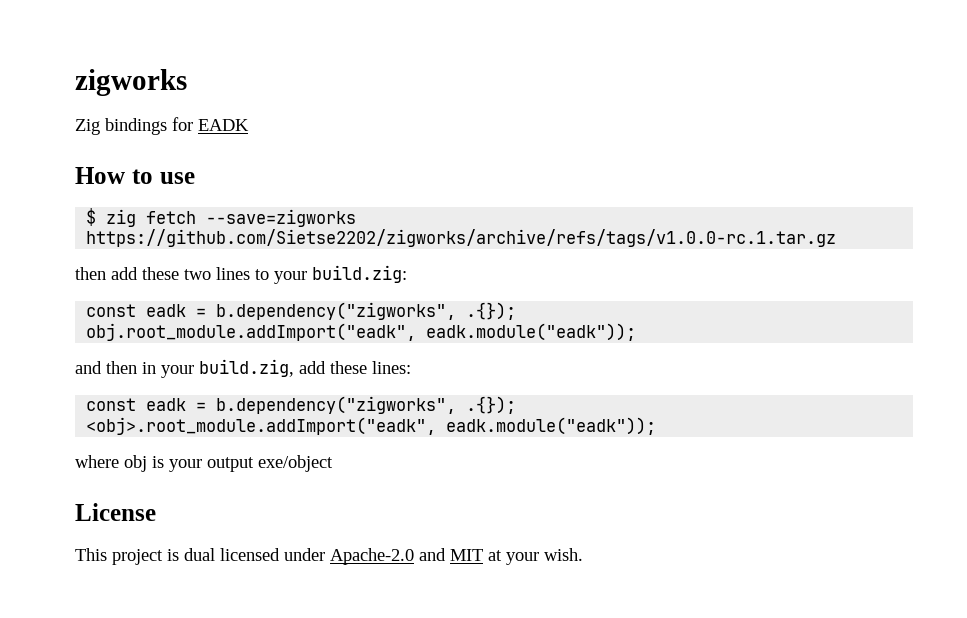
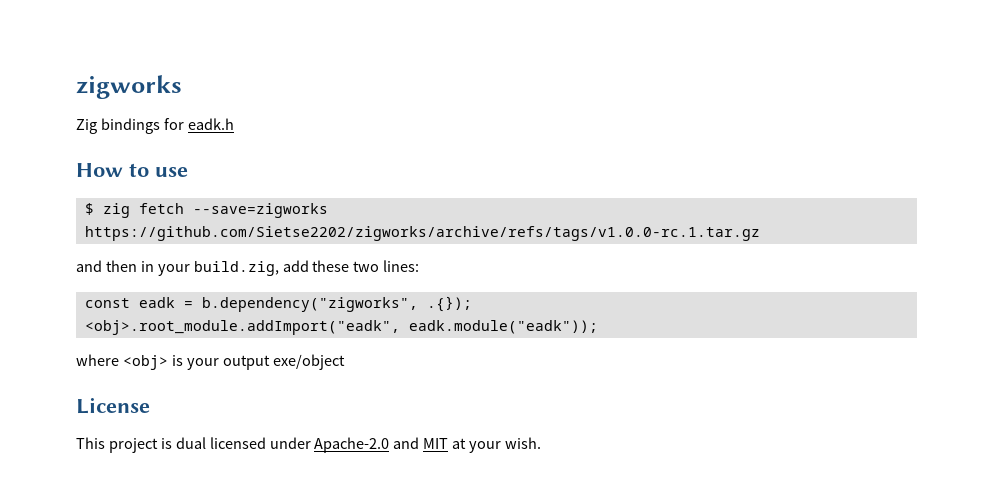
[198,119,249,131] EADK -> [187,118,234,130] eadk.h
[75,265,407,284] [86,302,517,320] [86,323,637,341] // then add these two lines to your build.zig: // const eadk = b.dependency("zigworks", .{}); // obj.root_module.addImport("eadk", eadk.module("eadk")); -> (760, 233) none
(367, 367) none -> [353,261,380,272] two
[124,455,147,472] obj -> [122,355,168,370] <obj>

